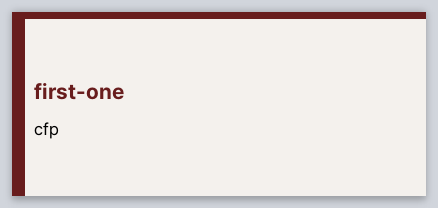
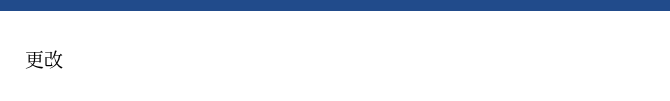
[34,82,124,100] [34,122,59,139] first-one // cfp -> [25,50,63,69] 更改

